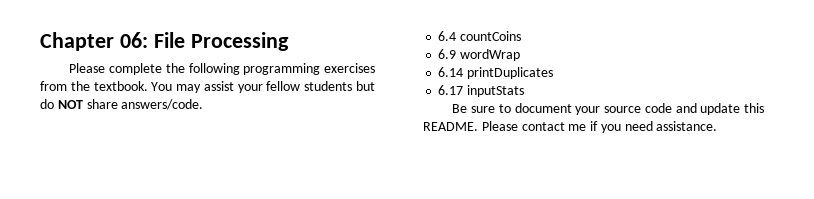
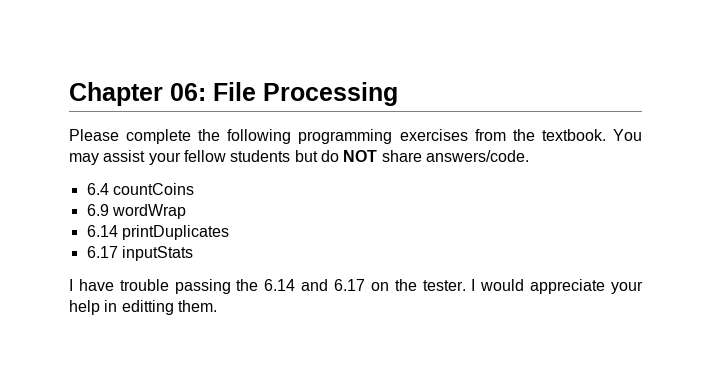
[452,103,765,115] [423,121,718,133] Be sure to document your source code and update this README. Please contact me if you need assistance. -> [69,279,643,294] [69,300,217,315] I have trouble passing the 6.14 and 6.17 on the tester. I would appreciate your help in editting them.

